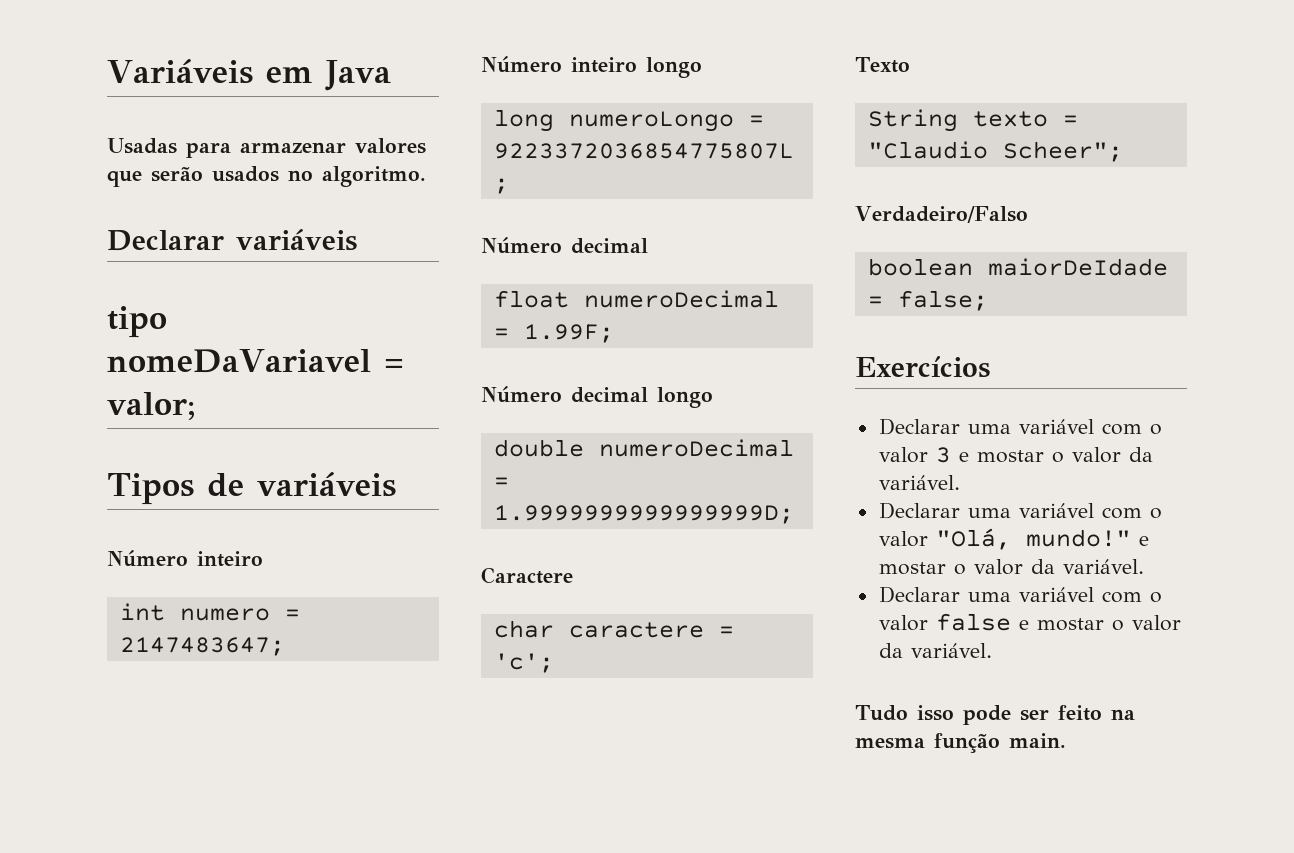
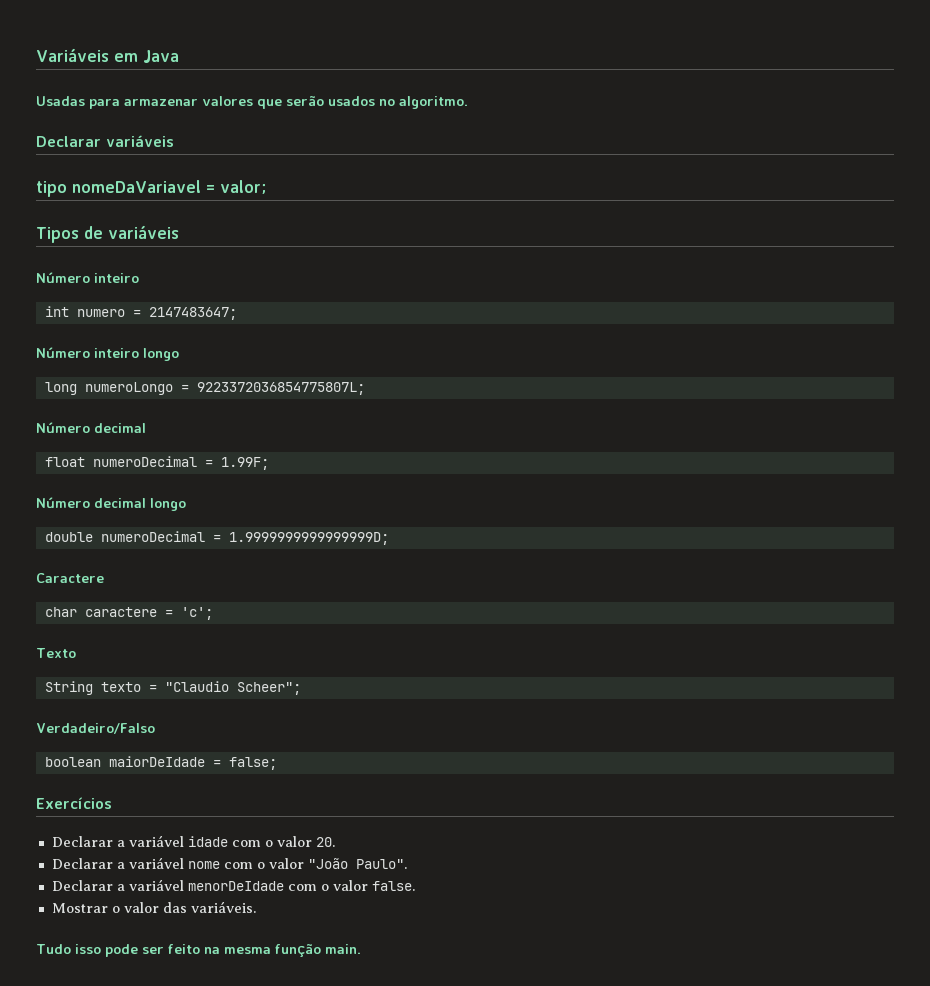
[967,419,1162,435] [878,447,1153,463] [878,475,960,490] [878,502,1162,519] [878,528,1149,550] [878,559,1144,575] [878,586,1162,603] [878,613,1181,631] [878,643,992,658] uma variável com o valor 3 e mostar o valor da variável. // Declarar uma variável com o valor "Olá, mundo!" e mostar o valor da variável. // Declarar uma variável com o valor false e mostar o valor da variável. -> [116,835,335,847] [51,857,407,869] [51,879,415,891] [51,901,256,913] a variável idade com o valor 20. // Declarar a variável nome com o valor "João Paulo". // Declarar a variável menorDeIdade com o valor false. // Mostrar o valor das variáveis.

